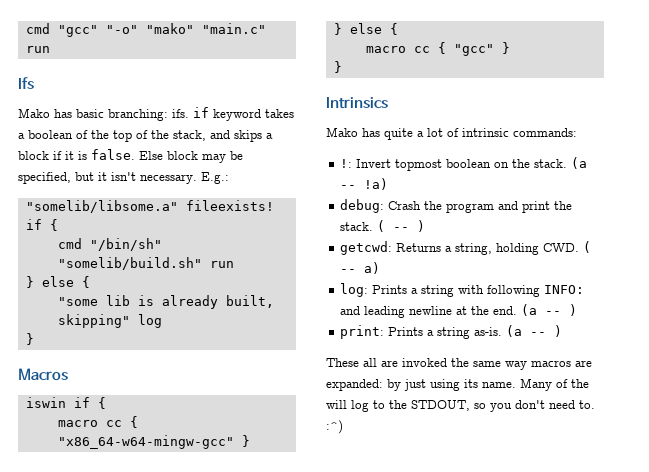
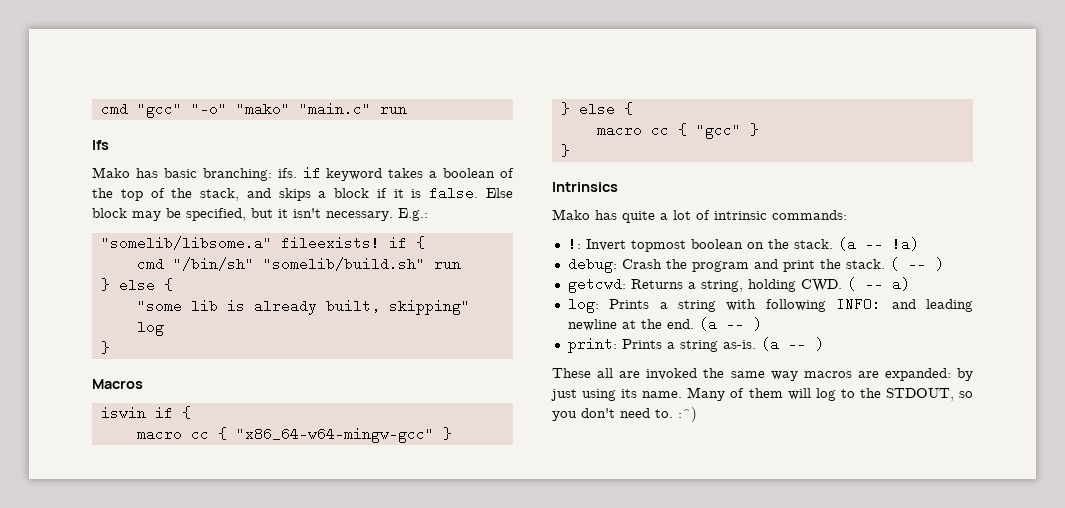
[571,379,589,388] the -> [748,388,783,398] them

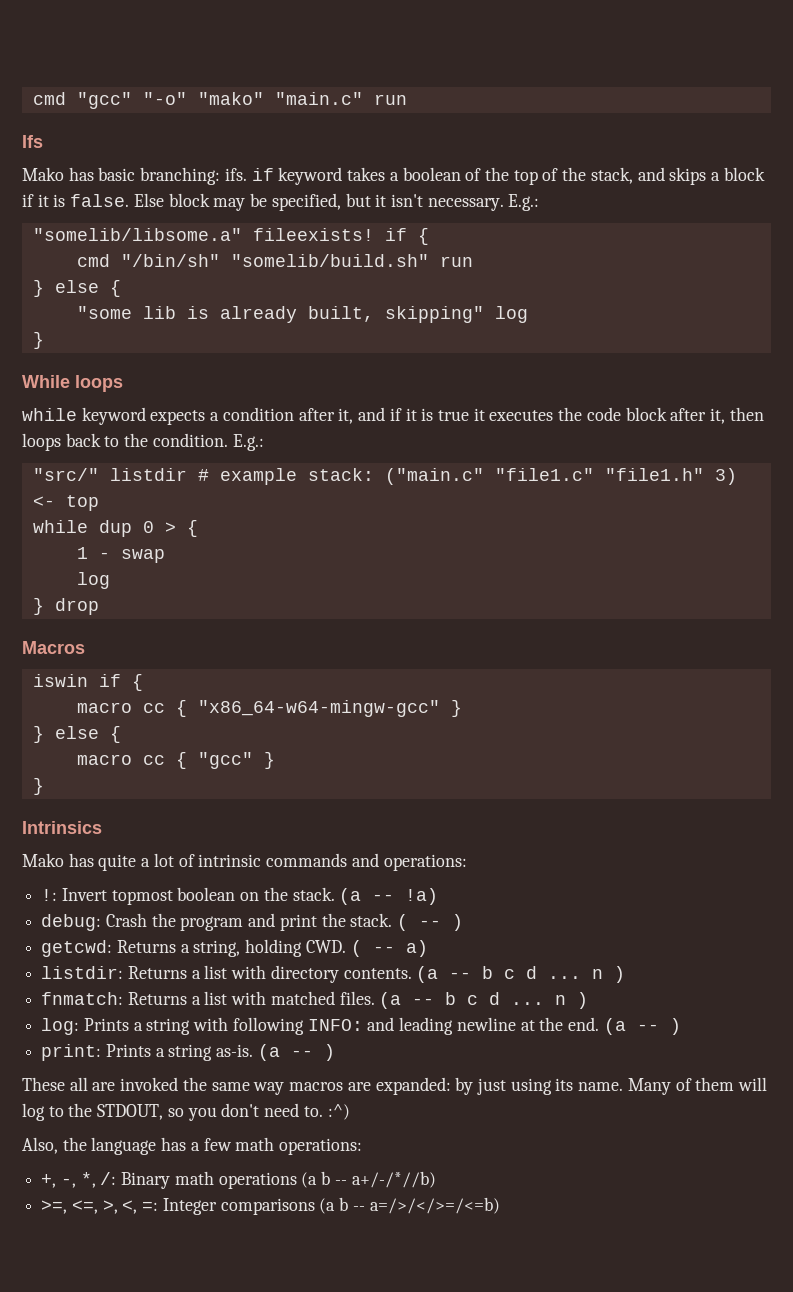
(110, 347) none -> [22,375,123,392] [22,407,764,425] [22,433,264,451] [32,468,737,485] [32,495,99,511] [32,520,198,537] [76,547,165,563] [76,572,110,589] [32,598,99,615] // While loops // while keyword expects a condition after it, and if it is true it executes the code block after it, then loops back to the condition. E.g.: // "src/" listdir # example stack: ("main.c" "file1.c" "file1.h" 3) <- top // while dup 0 > { // 1 - swap // log // } drop
[772,210,847,220] commands: -> [266,853,467,871] commands and operations:
(910, 284) none -> [41,965,626,983] [41,991,589,1009] // listdir: Returns a list with directory contents. (a -- b c d ... n ) // fnmatch: Returns a list with matched files. (a -- b c d ... n )
(697, 414) none -> [22,1137,363,1155] [41,1171,436,1189] [41,1197,500,1215] // Also, the language has a few math operations: // +, -, *, /: Binary math operations (a b -- a+/-/*//b) // >=, <=, >, <, =: Integer comparisons (a b -- a=/>/</>=/<=b)

